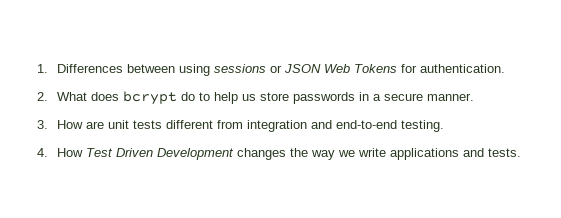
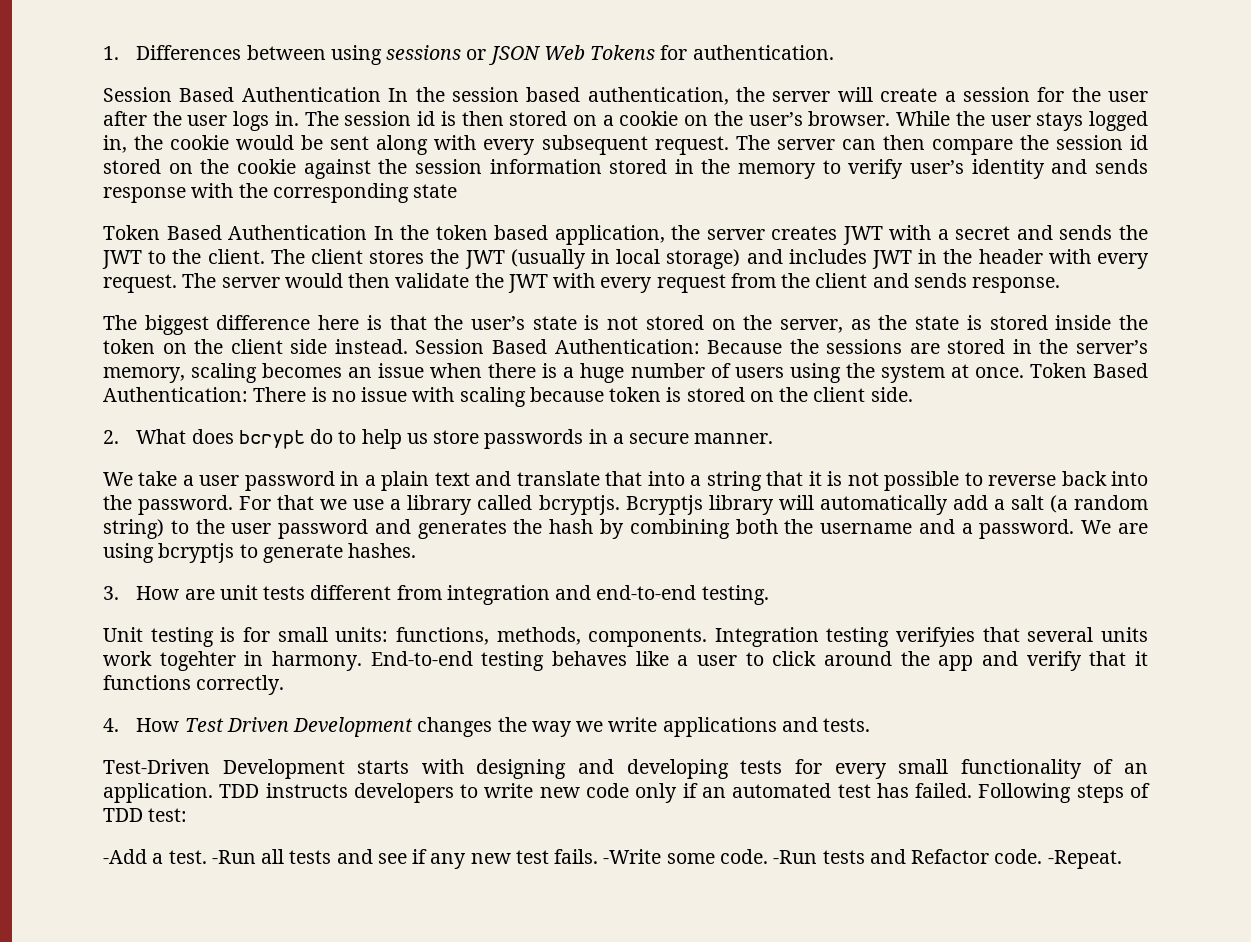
(505, 68) none -> [103,87,1148,105] [103,111,1149,131] [103,135,1148,155] [103,159,1148,179] [103,183,458,203] [103,225,1148,245] [102,249,1150,269] [103,273,1061,293] [103,315,1148,335] [103,339,1148,354] [103,363,1148,383] [103,387,913,407] // Session Based Authentication In the session based authentication, the server will create a session for the user after the user logs in. The session id is then stored on a cookie on the user’s browser. While the user stays logged in, the cookie would be sent along with every subsequent request. The server can then compare the session id stored on the cookie against the session information stored in the memory to verify user’s identity and sends response with the corresponding state // Token Based Authentication In the token based application, the server creates JWT with a secret and sends the JWT to the client. The client stores the JWT (usually in local storage) and includes JWT in the header with every request. The server would then validate the JWT with every request from the client and sends response. // The biggest difference here is that the user’s state is not stored on the server, as the state is stored inside the token on the client side instead. Session Based Authentication: Because the sessions are stored in the server’s memory, scaling becomes an issue when there is a huge number of users using the system at once. Token Based Authentication: There is no issue with scaling because token is stored on the client side.
(474, 97) none -> [103,471,1149,491] [103,495,1148,515] [103,519,1149,539] [103,543,417,563] // We take a user password in a plain text and translate that into a string that it is not possible to reverse back into the password. For that we use a library called bcryptjs. Bcryptjs library will automatically add a salt (a random string) to the user password and generates the hash by combining both the username and a password. We are using bcryptjs to generate hashes.
(444, 126) none -> [103,627,1148,647] [103,651,1148,671] [103,675,285,695] // Unit testing is for small units: functions, methods, components. Integration testing verifyies that several units work togehter in harmony. End-to-end testing behaves like a user to click around the app and verify that it functions correctly.
(521, 152) none -> [103,759,1149,779] [103,783,1150,803] [103,808,188,822] [103,849,1122,869] // Test-Driven Development starts with designing and developing tests for every small functionality of an application. TDD instructs developers to write new code only if an automated test has failed. Following steps of TDD test: // -Add a test. -Run all tests and see if any new test fails. -Write some code. -Run tests and Refactor code. -Repeat.

